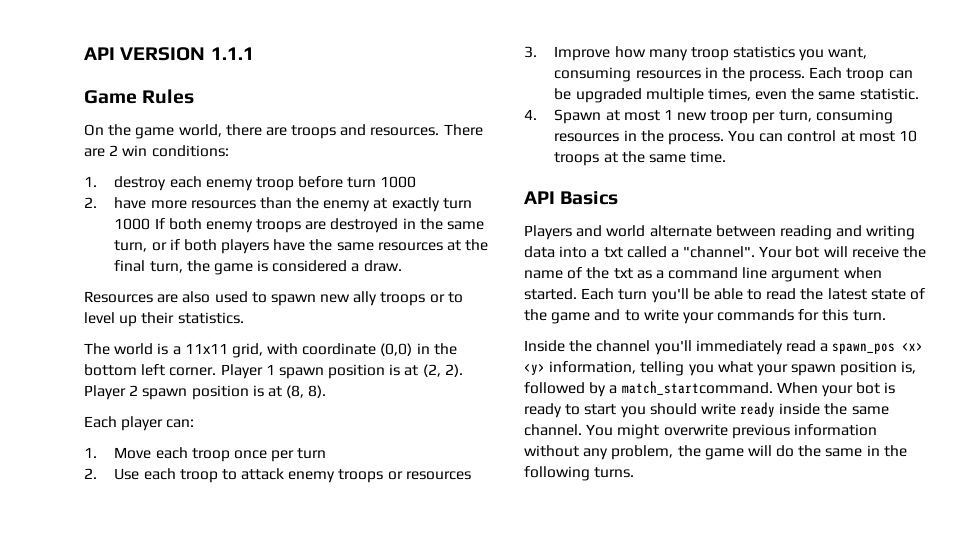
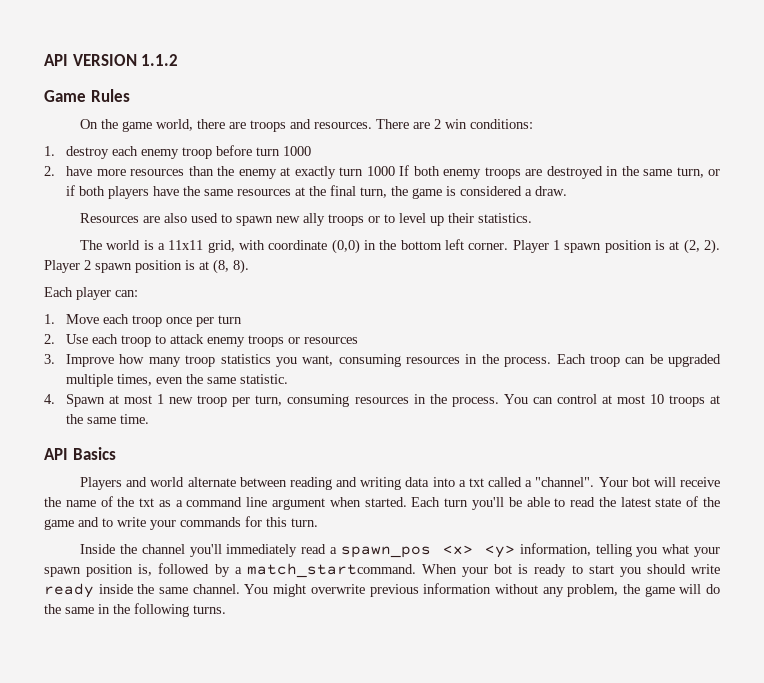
[210,47,254,60] 1.1.1 -> [141,54,179,66] 1.1.2

